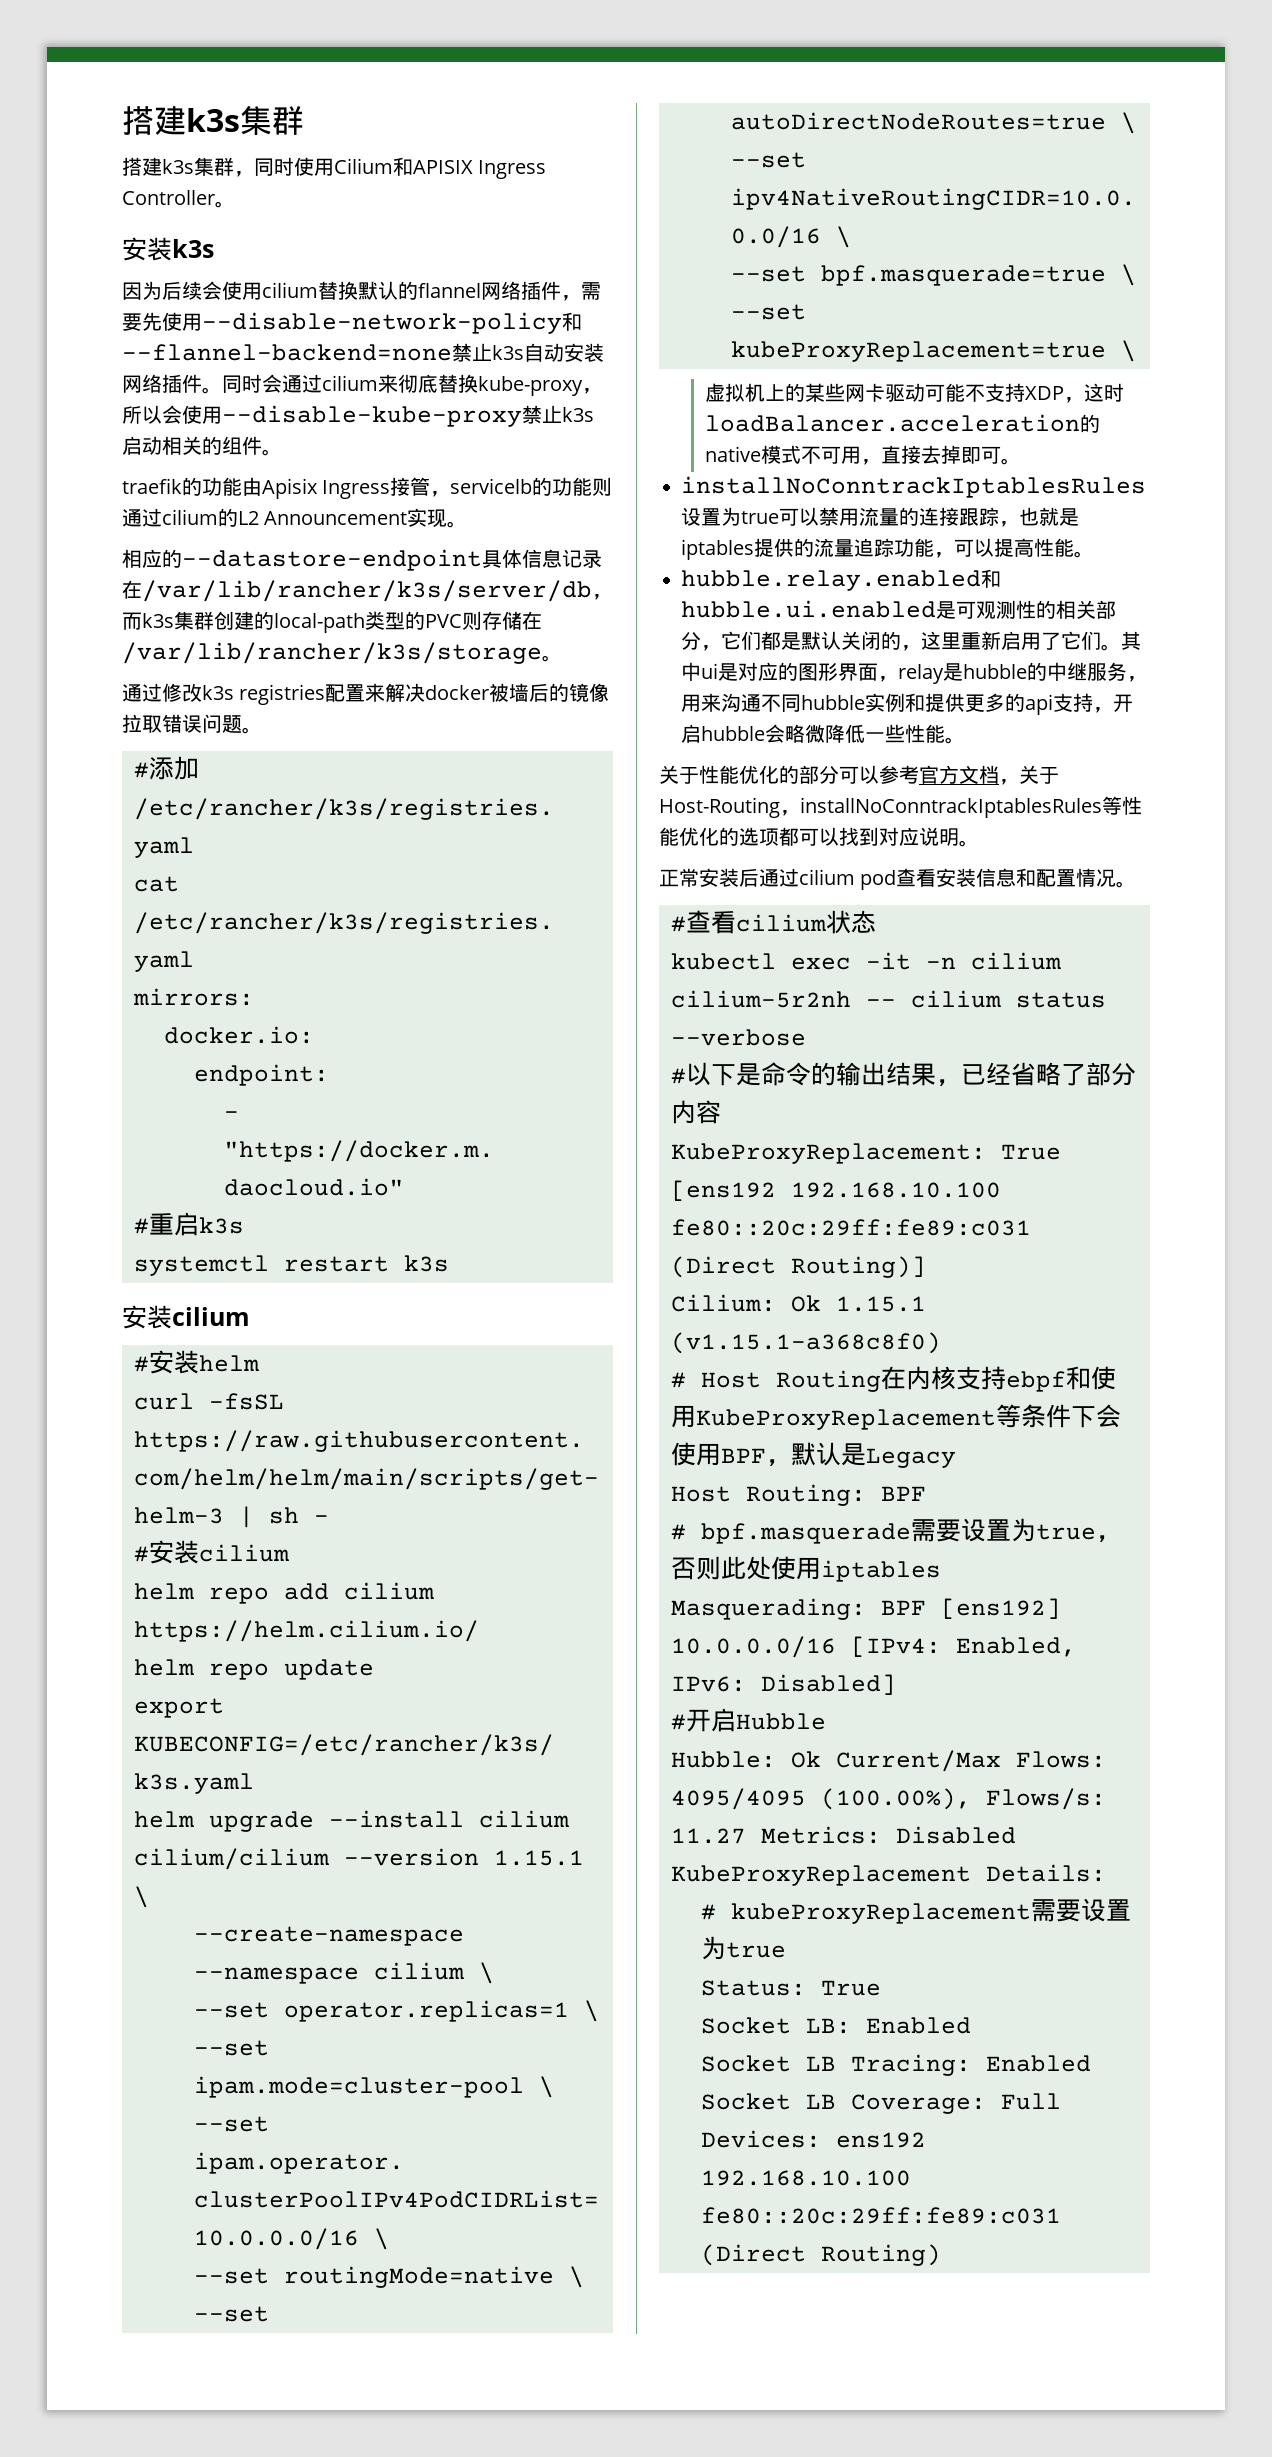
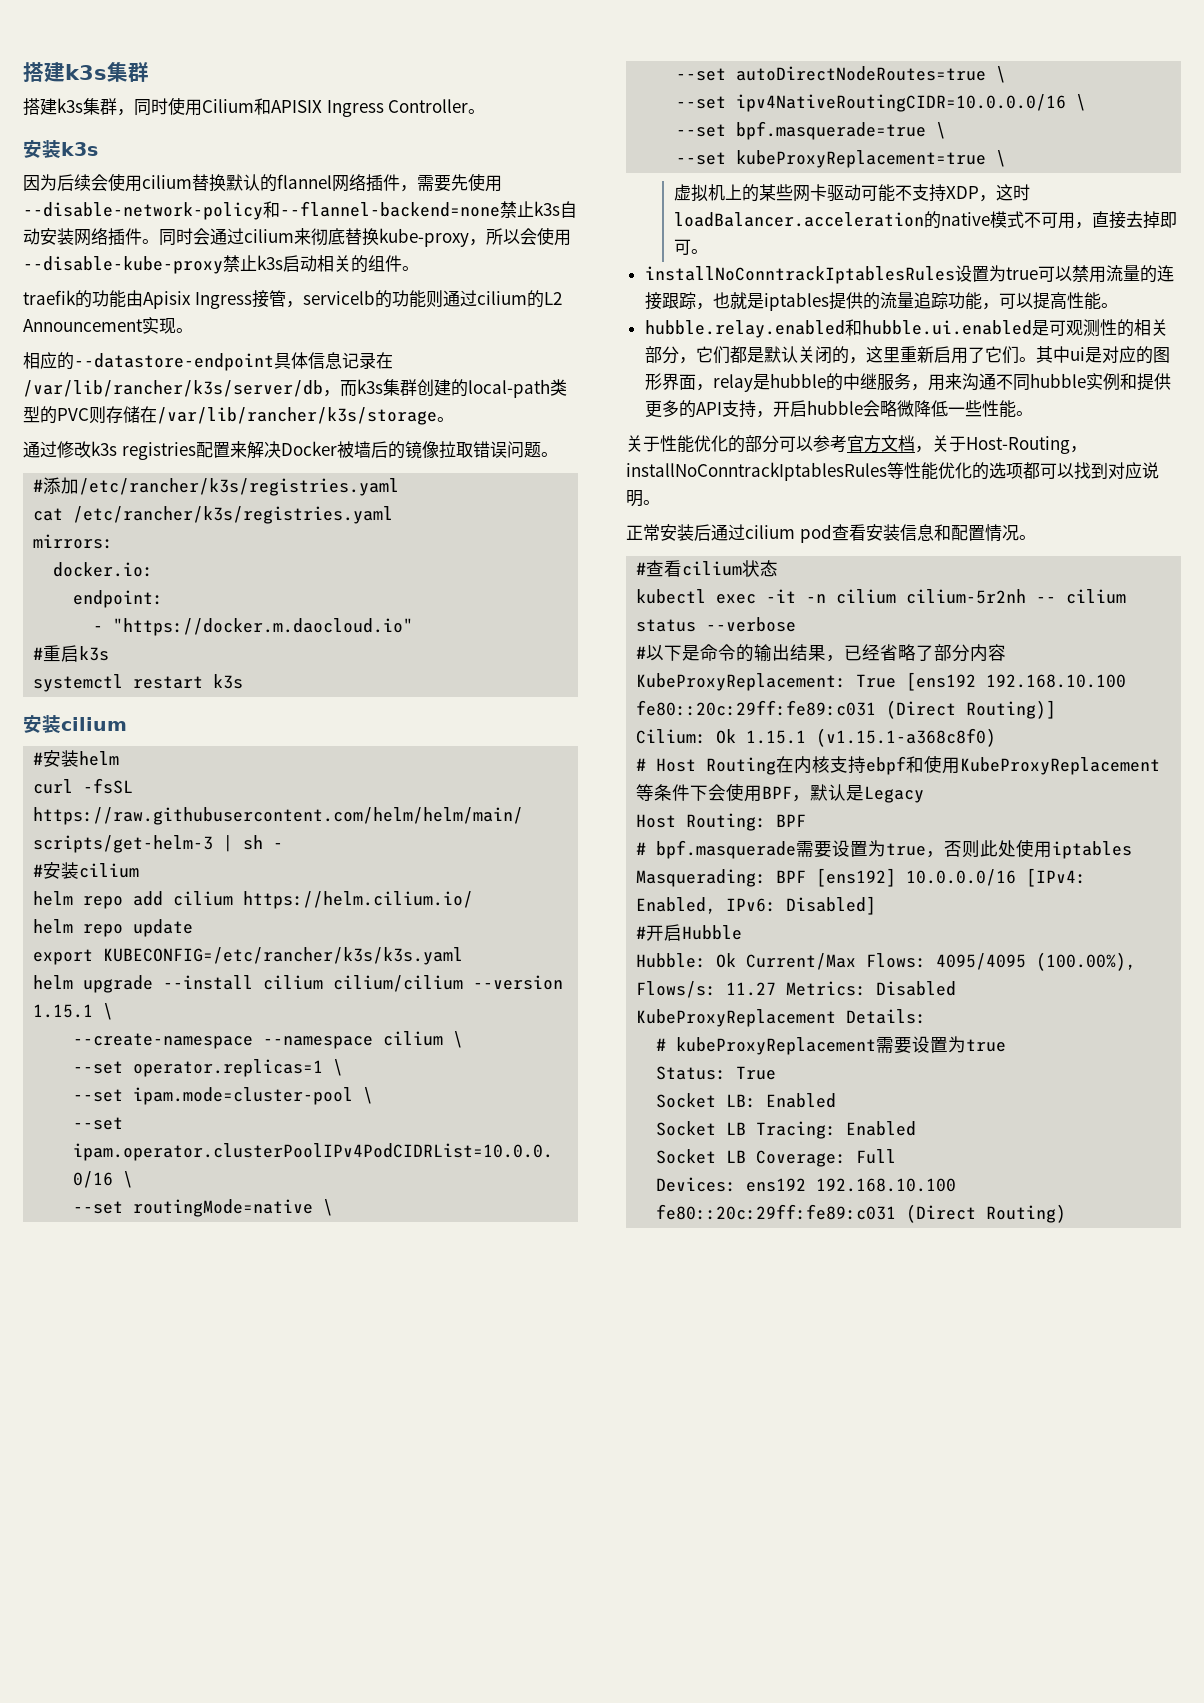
[425,685,490,700] docker -> [280,441,337,456] Docker
[1025,694,1053,715] api -> [695,402,722,415] API

